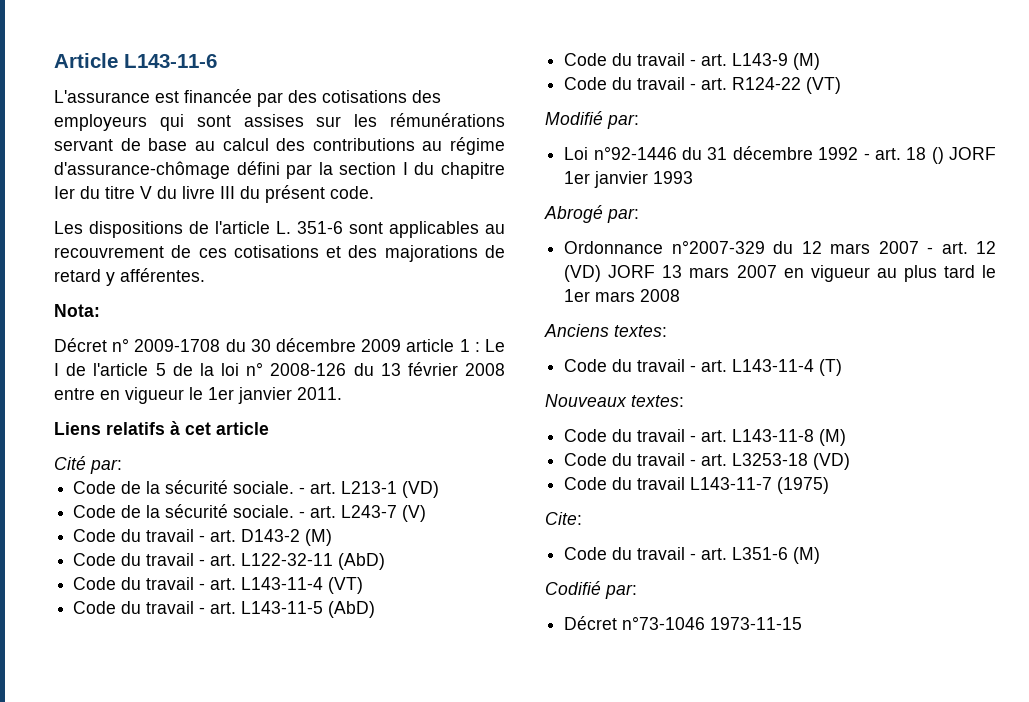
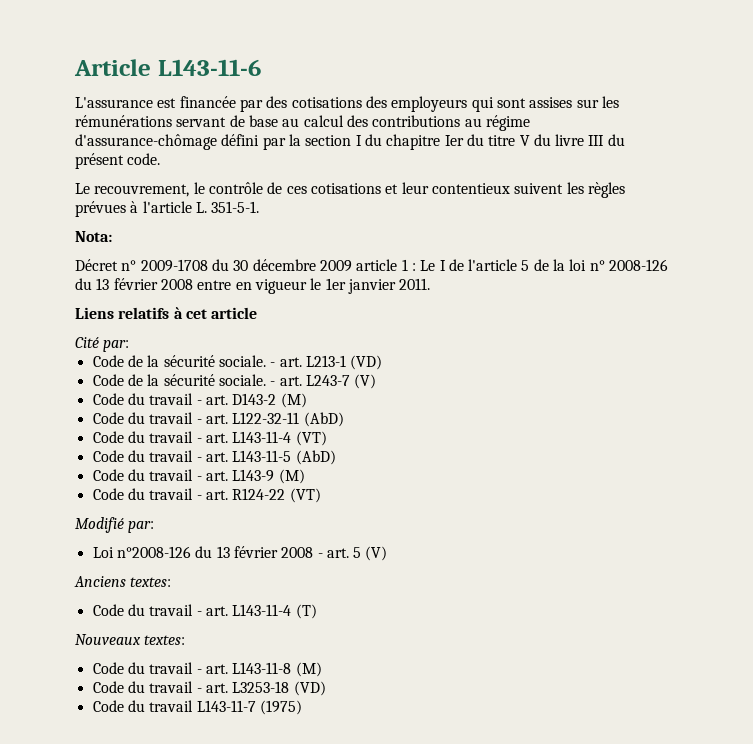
[54,221,505,238] [54,245,505,262] [54,268,205,286] Les dispositions de l'article L. 351-6 sont applicables au recouvrement de ces cotisations et des majorations de retard y afférentes. -> [75,182,625,198] [75,201,260,217] Le recouvrement, le contrôle de ces cotisations et leur contentieux suivent les règles prévues à l'article L. 351-5-1.
[593,146,996,164] [564,171,694,188] [544,205,639,223] [564,240,996,254] [564,265,996,282] [564,289,681,302] n°92-1446 du 31 décembre 1992 - art. 18 () JORF 1er janvier 1993 // Abrogé par: // Ordonnance n°2007-329 du 12 mars 2007 - art. 12 (VD) JORF 13 mars 2007 en vigueur au plus tard le 1er mars 2008 -> [116,546,388,561] n°2008-126 du 13 février 2008 - art. 5 (V)
[545,512,582,525] [564,547,821,564] [545,581,637,599] [564,616,803,630] // Cite: // Code du travail - art. L351-6 (M) // Codifié par: // Décret n°73-1046 1973-11-15 -> (302, 707) none

